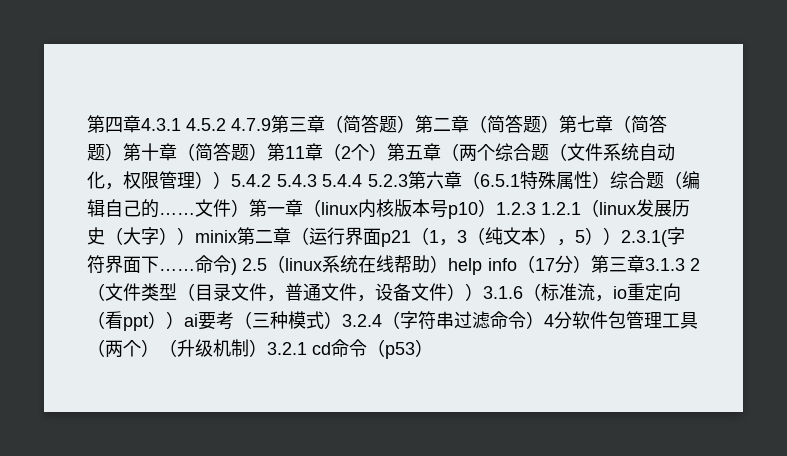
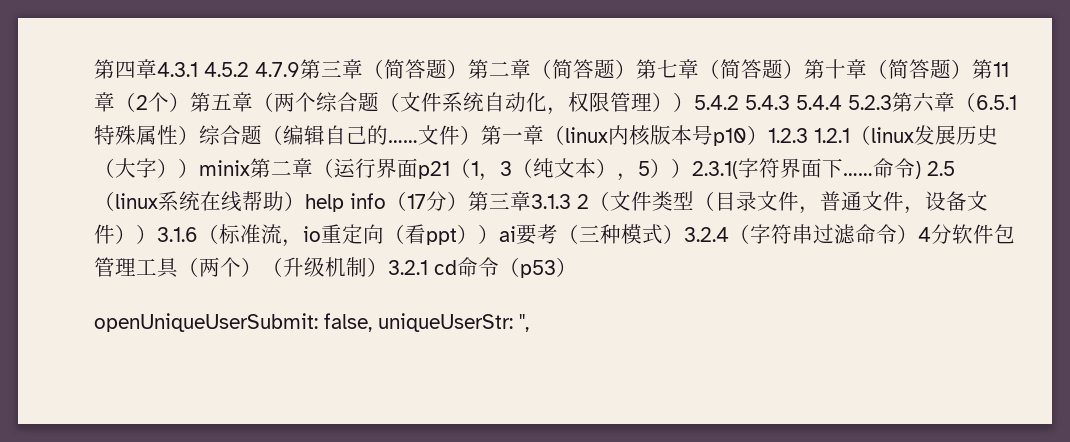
(433, 348) none -> [94,313,529,332] // openUniqueUserSubmit: false, uniqueUserStr: '',

